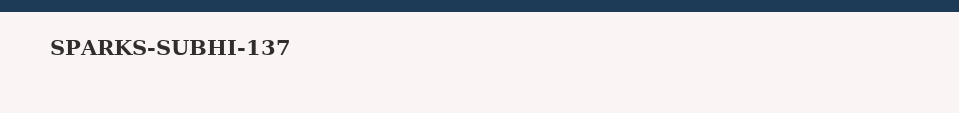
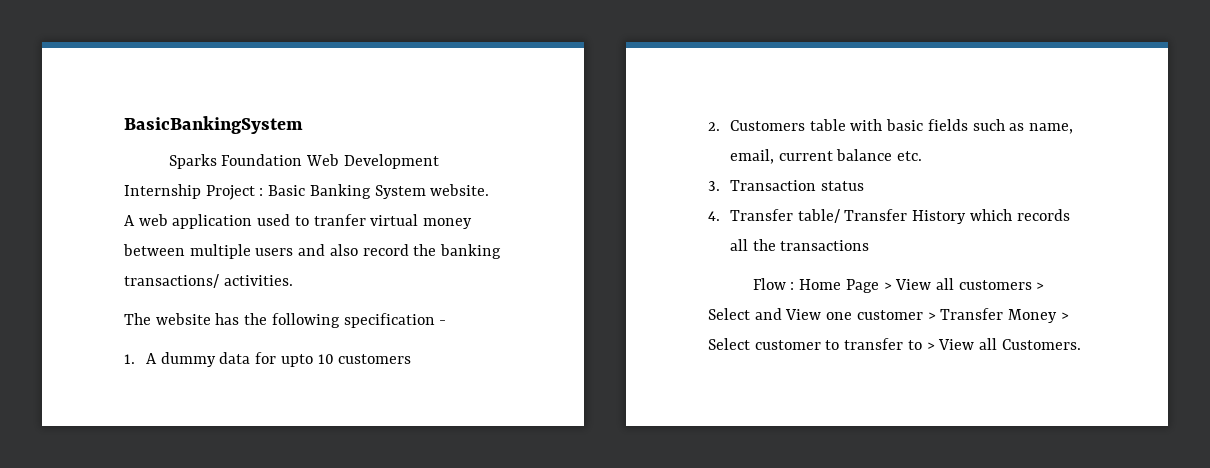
[50,40,291,55] SPARKS-SUBHI-137 -> [124,116,303,134] [168,154,439,169] [124,184,490,200] [124,214,473,229] [123,244,502,259] [124,274,293,288] [124,313,447,328] [124,352,412,367] [708,119,1074,134] [729,149,923,164] [708,180,864,191] [708,209,1070,224] [729,239,870,251] [752,278,1045,293] [708,308,1069,323] [708,338,1081,350] BasicBankingSystem // Sparks Foundation Web Development Internship Project : Basic Banking System website. A web application used to tranfer virtual money between multiple users and also record the banking transactions/ activities. // The website has the following specification - // 1. A dummy data for upto 10 customers // 2. Customers table with basic fields such as name, email, current balance etc. // 3. Transaction status // 4. Transfer table/ Transfer History which records all the transactions // Flow : Home Page > View all customers > Select and View one customer > Transfer Money > Select customer to transfer to > View all Customers.

